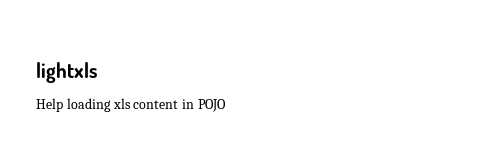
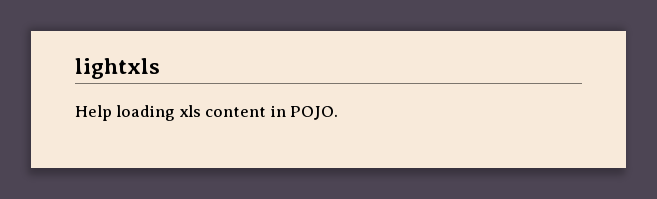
[197,99,226,112] POJO -> [290,106,339,120] POJO.

